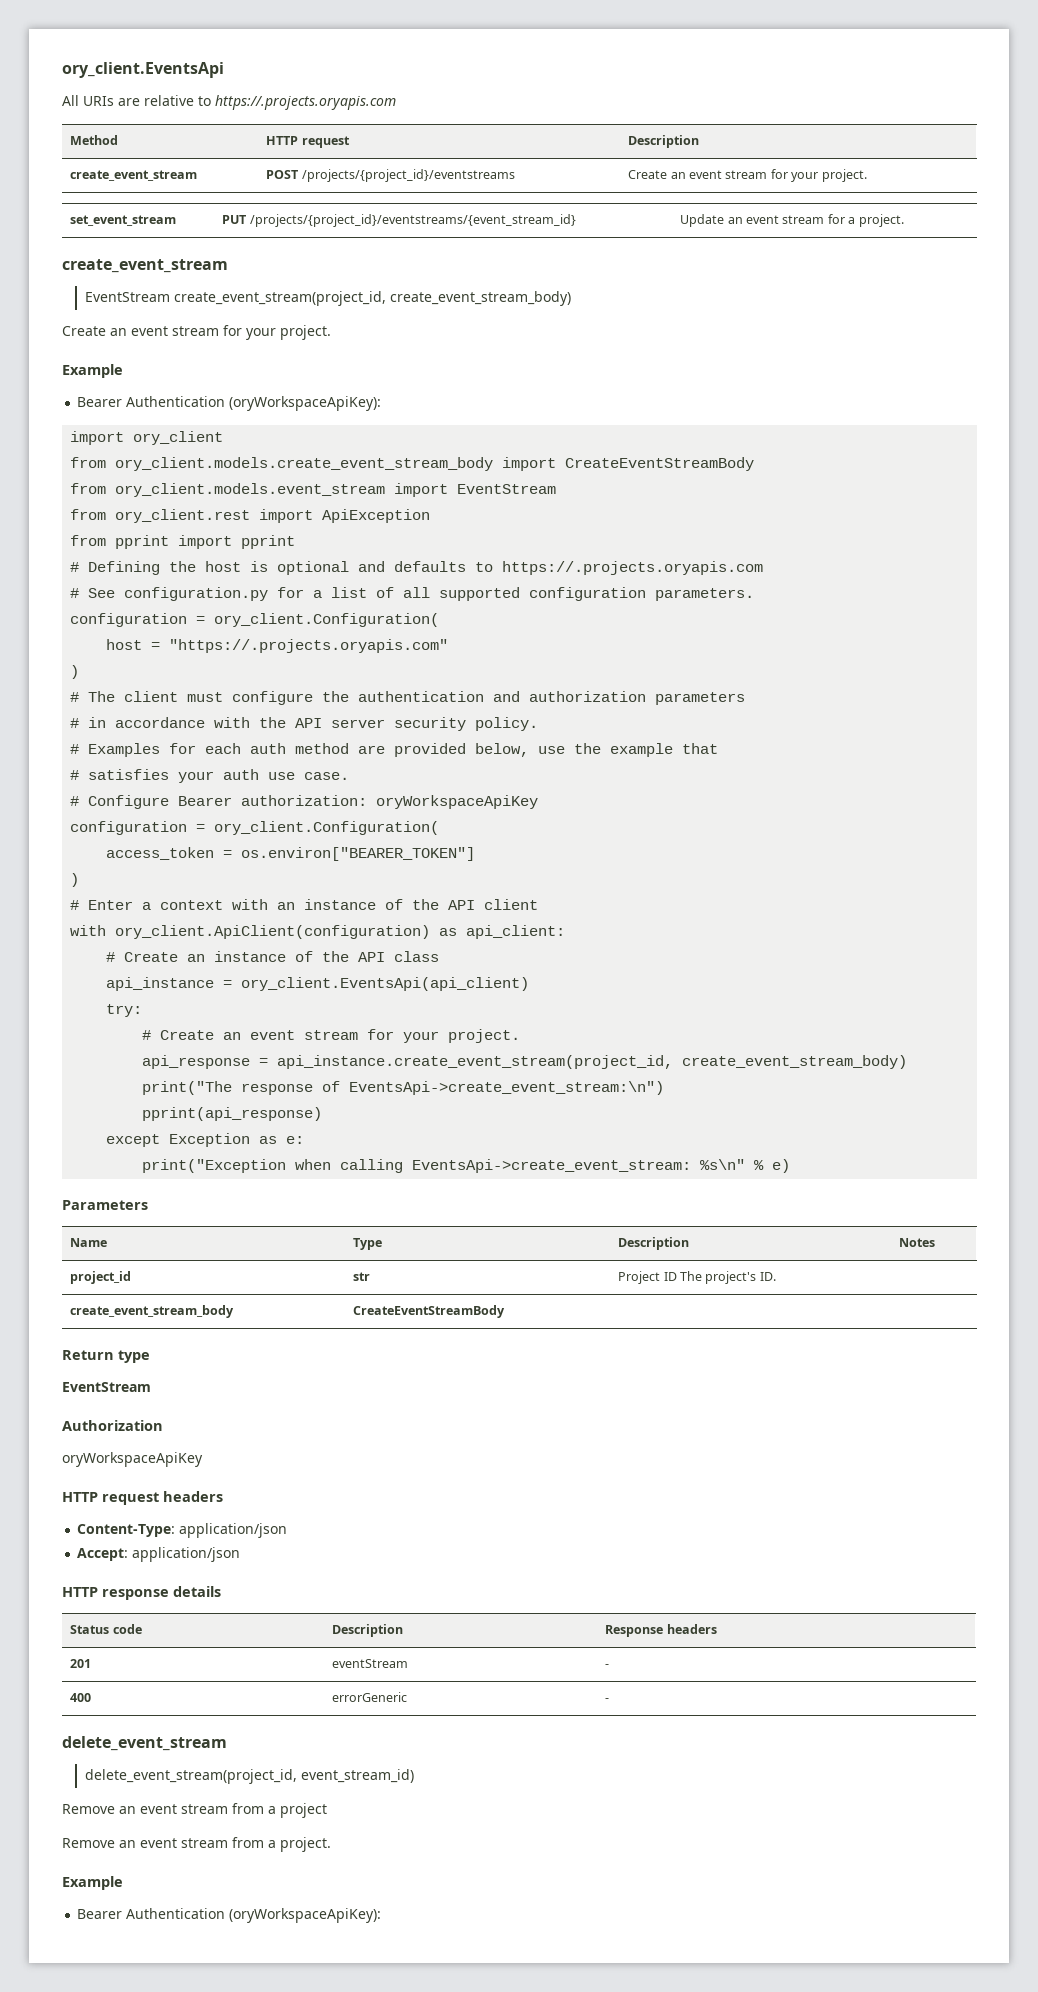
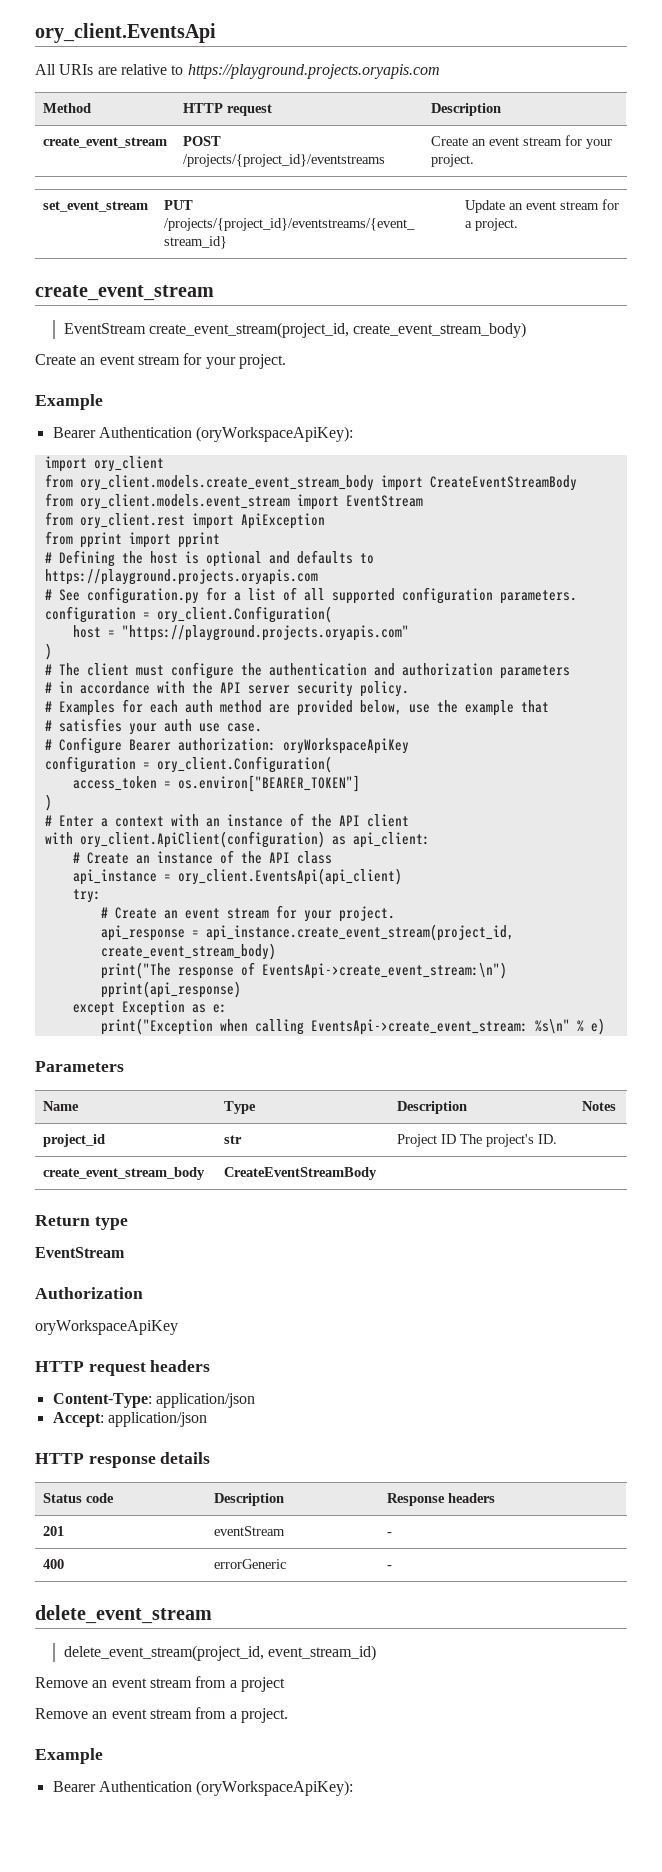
[215,95,396,110] https://.projects.oryapis.com -> [187,64,440,79] https://playground.projects.oryapis.com
[502,561,764,575] https://.projects.oryapis.com -> [44,569,318,585] https://playground.projects.oryapis.com
[169,639,449,653] "https://.projects.oryapis.com" -> [121,625,409,641] "https://playground.projects.oryapis.com"

